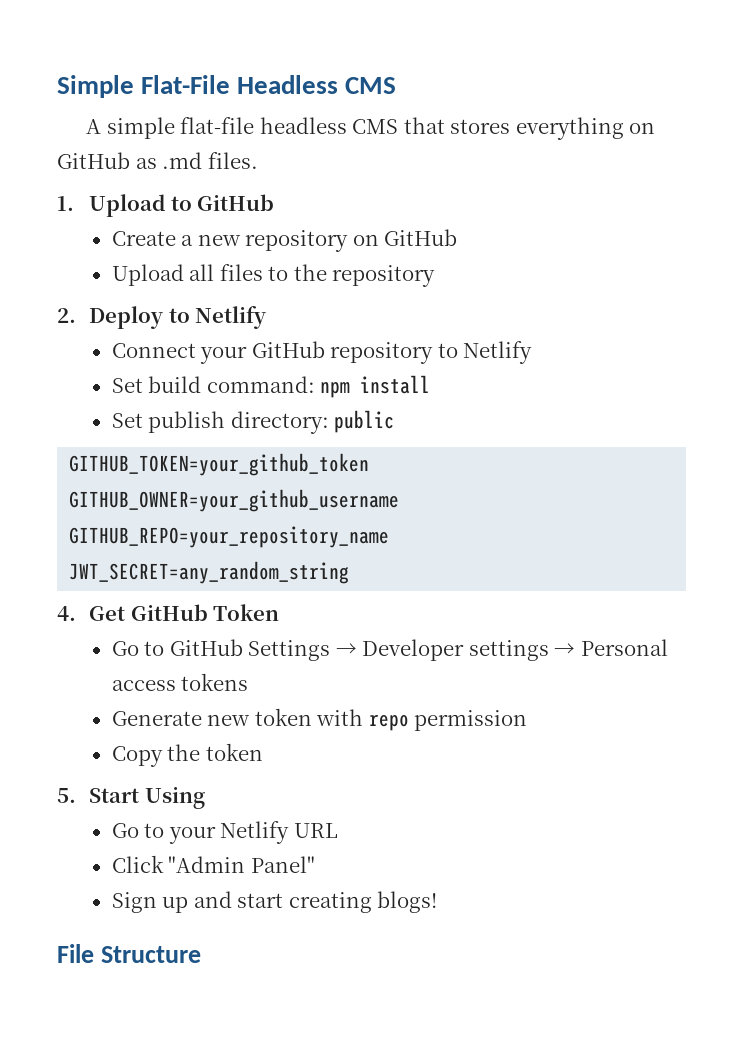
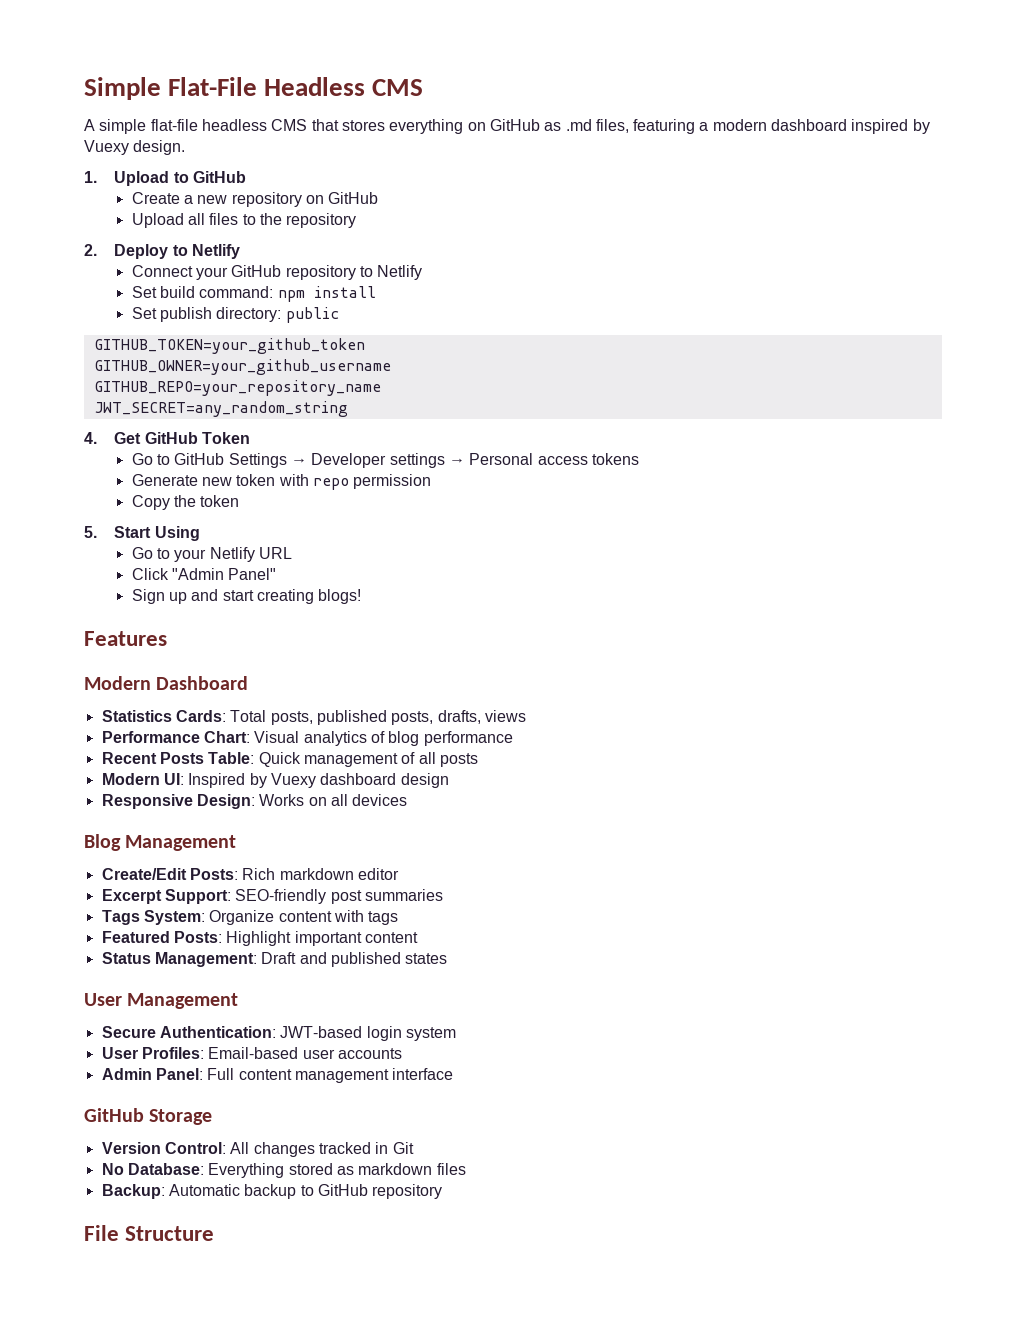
[207,152,258,169] files. -> [595,119,930,134] [84,140,186,155] files, featuring a modern dashboard inspired by Vuexy design.
(438, 902) none -> [84,631,167,646] [84,676,249,690] [101,710,526,725] [101,731,513,746] [101,752,478,767] [101,773,449,788] [101,794,408,809] [84,834,237,851] [101,868,399,880] [101,889,443,904] [101,910,399,925] [101,931,418,946] [101,952,448,967] [84,993,239,1009] [101,1026,456,1041] [101,1047,402,1059] [101,1068,454,1083] [84,1108,213,1125] [101,1142,414,1157] [101,1163,466,1178] [101,1184,443,1199] // Features // Modern Dashboard // Statistics Cards: Total posts, published posts, drafts, views // Performance Chart: Visual analytics of blog performance // Recent Posts Table: Quick management of all posts // Modern UI: Inspired by Vuexy dashboard design // Responsive Design: Works on all devices // Blog Management // Create/Edit Posts: Rich markdown editor // Excerpt Support: SEO-friendly post summaries // Tags System: Organize content with tags // Featured Posts: Highlight important content // Status Management: Draft and published states // User Management // Secure Authentication: JWT-based login system // User Profiles: Email-based user accounts // Admin Panel: Full content management interface // GitHub Storage // Version Control: All changes tracked in Git // No Database: Everything stored as markdown files // Backup: Automatic backup to GitHub repository

